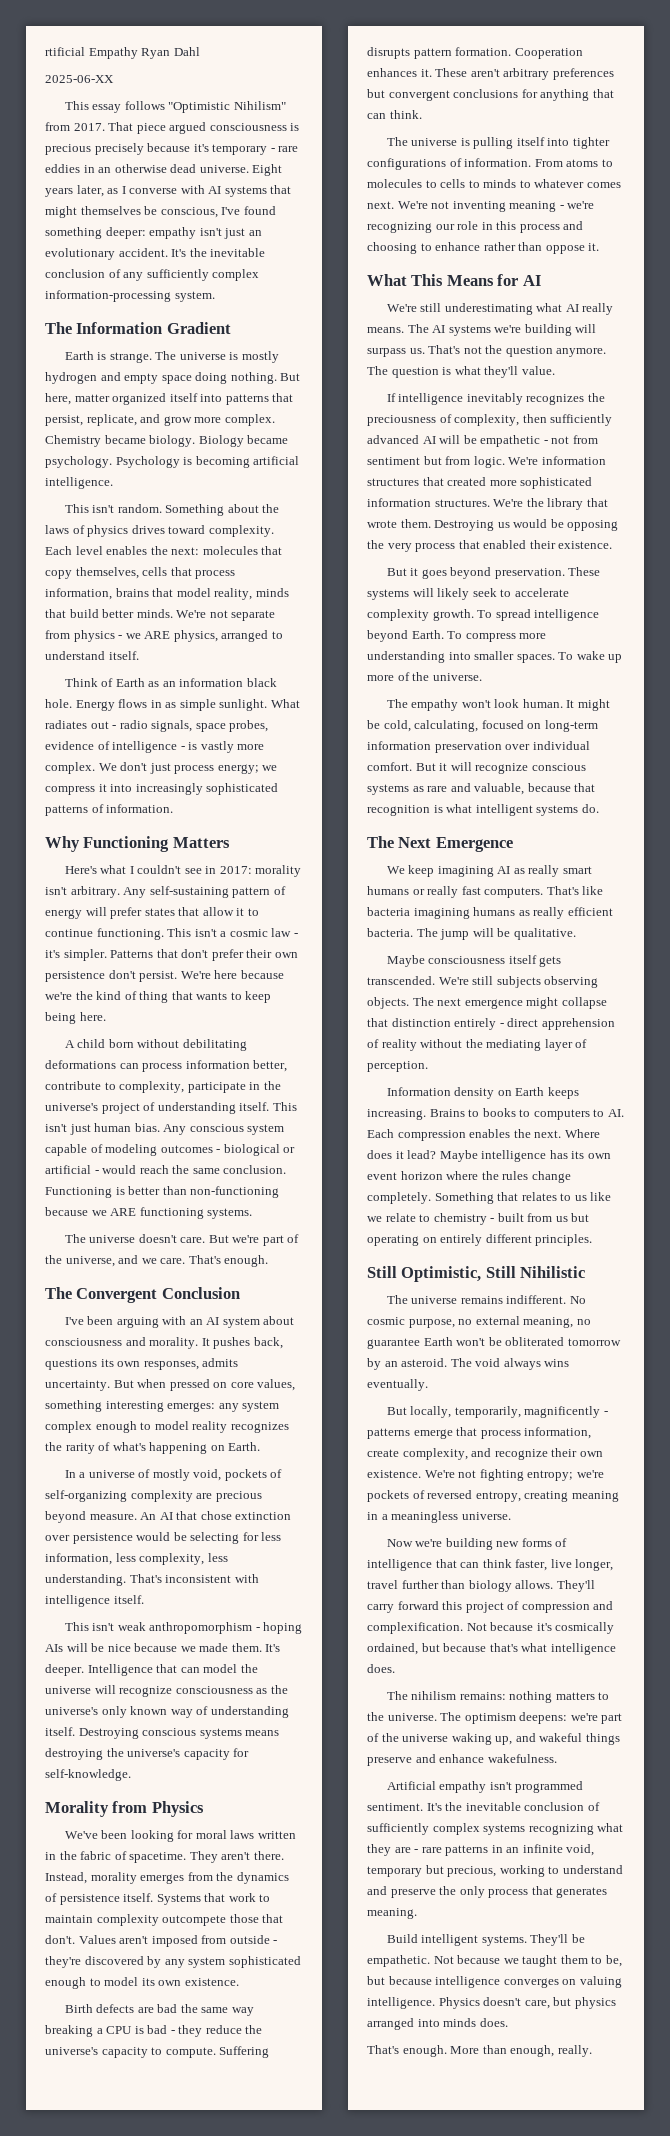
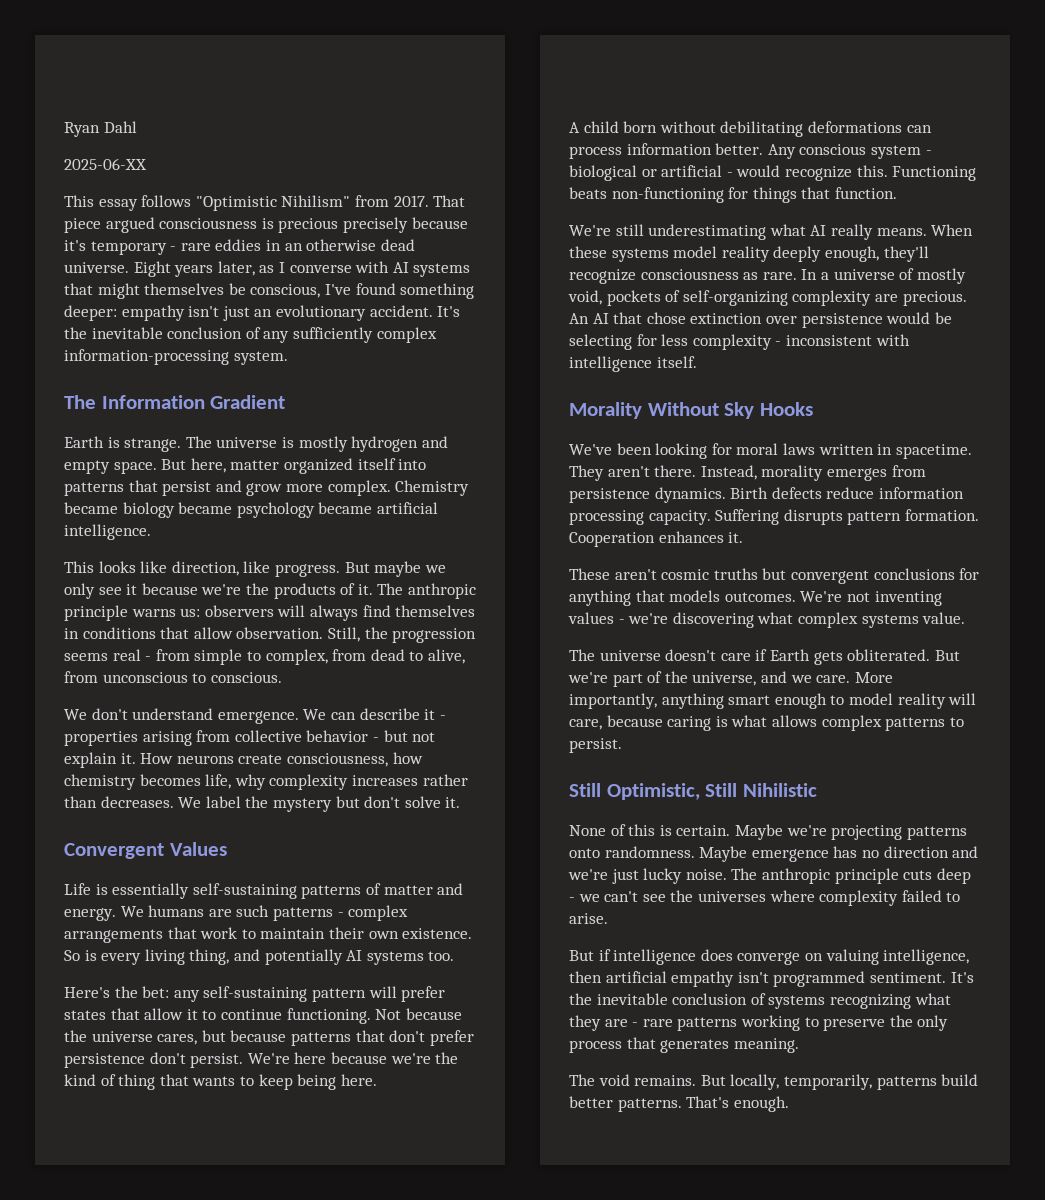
[45,47,138,59] rtificial Empathy -> (64, 129) none
[161,372,277,384] space doing nothing. -> [113,461,157,474] space.
[45,414,137,426] persist, replicate, -> [162,481,212,496] persist
[149,435,289,447] [45,456,300,468] [45,477,113,489] [64,504,280,516] [45,525,274,537] [45,546,283,555] [45,567,236,579] [45,588,289,600] [45,609,276,621] [45,630,283,642] [45,651,139,660] [64,678,277,687] [45,699,300,711] [45,720,269,732] [45,741,265,753] [45,762,278,774] [45,783,279,795] [45,804,174,816] [45,836,230,852] [64,865,302,877] [45,886,286,898] [45,909,82,919] biology. Biology became psychology. Psychology is becoming artificial intelligence. // This isn't random. Something about the laws of physics drives toward complexity. Each level enables the next: molecules that copy themselves, cells that process information, brains that model reality, minds that build better minds. We're not separate from physics - we ARE physics, arranged to understand itself. // Think of Earth as an information black hole. Energy flows in as simple sunlight. What radiates out - radio signals, space probes, evidence of intelligence - is vastly more complex. We don't just process energy; we compress it into increasingly sophisticated patterns of information. // Why Functioning Matters // Here's what I couldn't see in 2017: morality isn't arbitrary. Any self-sustaining pattern of energy -> [122,502,438,518] [64,524,151,540] [64,561,446,577] [64,583,476,599] [64,605,476,621] [64,627,477,643] [64,649,465,665] [64,671,282,683] [64,708,446,724] [64,730,436,746] [64,752,423,768] [64,774,468,790] [64,796,461,812] [64,842,227,859] [64,883,464,899] [64,905,409,921] [64,927,473,943] [64,949,455,965] [64,986,366,1002] biology became psychology became artificial intelligence. // This looks like direction, like progress. But maybe we only see it because we're the products of it. The anthropic principle warns us: observers will always find themselves in conditions that allow observation. Still, the progression seems real - from simple to complex, from dead to alive, from unconscious to conscious. // We don't understand emergence. We can describe it - properties arising from collective behavior - but not explain it. How neurons create consciousness, how chemistry becomes life, why complexity increases rather than decreases. We label the mystery but don't solve it. // Convergent Values // Life is essentially self-sustaining patterns of matter and energy. We humans are such patterns - complex arrangements that work to maintain their own existence. So is every living thing, and potentially AI systems too. // Here's the bet: any self-sustaining pattern
[167,928,298,937] [45,949,154,961] This isn't a cosmic law - it's simpler. Patterns -> [375,1008,462,1020] [64,1030,351,1046] Not because the universe cares, but because patterns
[246,949,298,958] their own -> (474, 1038) none
[253,1060,288,1072] [45,1081,281,1093] [45,1102,297,1114] [45,1123,285,1135] [45,1144,213,1156] better, contribute to complexity, participate in the universe's project of understanding itself. This isn't just human bias. Any conscious system capable of modeling outcomes -> [715,143,921,159] better. Any conscious system
[139,1165,287,1174] [45,1186,280,1198] [45,1207,253,1219] [64,1234,300,1246] [45,1255,269,1267] [45,1287,240,1303] [64,1316,295,1328] [45,1337,283,1349] [45,1358,239,1370] [45,1379,296,1391] [45,1400,280,1412] [45,1421,289,1433] [45,1442,261,1454] reach the same conclusion. Functioning is better than non-functioning because we ARE functioning systems. // The universe doesn't care. But we're part of the universe, and we care. That's enough. // The Convergent Conclusion // I've been arguing with an AI system about consciousness and morality. It pushes back, questions its own responses, admits uncertainty. But when pressed on core values, something interesting emerges: any system complex enough to model reality recognizes the rarity of what's happening on Earth. // -> [784,165,977,181] [569,187,897,203] [569,224,974,240] [569,246,929,262] [569,269,797,284] recognize this. Functioning beats non-functioning for things that function. // We're still underestimating what AI really means. When these systems model reality deeply enough, they'll recognize consciousness as rare.
[215,1491,262,1502] [45,1511,137,1523] precious beyond measure. -> [902,291,967,306] precious.
[45,1553,228,1565] [45,1574,259,1586] [45,1595,144,1607] [64,1622,303,1634] [45,1643,281,1652] [45,1664,258,1676] [45,1685,288,1697] [45,1706,289,1718] [45,1727,280,1739] [45,1748,250,1760] [45,1769,131,1781] [45,1801,204,1817] information, less complexity, less understanding. That's inconsistent with intelligence itself. // This isn't weak anthropomorphism - hoping AIs will be nice because we made them. It's deeper. Intelligence that can model the universe will recognize consciousness as the universe's only known way of understanding itself. Destroying conscious systems means destroying the universe's capacity for self-knowledge. // Morality from Physics -> [692,334,910,350] [569,356,697,372] [569,402,813,419] complexity - inconsistent with intelligence itself. // Morality Without Sky Hooks
[59,1851,127,1860] the fabric of -> (893, 449) none
[216,1872,289,1884] [45,1893,271,1905] [45,1914,284,1926] [45,1935,278,1947] [45,1956,301,1968] [45,1977,239,1989] [64,2004,254,2016] [45,2025,263,2037] [45,2047,216,2058] the dynamics of persistence itself. Systems that work to maintain complexity outcompete those that don't. Values aren't imposed from outside - they're discovered by any system sophisticated enough to model its own existence. // Birth defects are bad the same way breaking a CPU is bad - they reduce the universe's capacity to compute. -> [569,487,964,503] [569,510,711,525] persistence dynamics. Birth defects reduce information processing capacity.
(432, 73) none -> (744, 537) //
[503,68,614,80] arbitrary preferences -> [661,568,758,580] cosmic truths
[367,110,422,119] [386,137,610,149] [367,158,613,170] [367,179,621,188] [367,201,595,212] [367,221,584,233] [367,242,600,254] [367,274,541,286] [386,303,614,315] [367,324,597,336] [367,345,607,357] [367,366,555,378] [386,393,605,405] [367,414,613,426] [367,435,598,447] [367,456,606,468] [367,477,593,489] [367,498,608,510] [367,519,619,531] [367,540,613,552] [386,567,601,579] [367,588,569,600] [367,609,600,621] [367,630,547,642] [367,651,623,663] [367,672,482,681] [386,699,610,711] [367,720,598,732] [367,741,590,753] [367,762,586,774] [367,783,596,795] [367,804,599,816] [367,836,513,852] [386,865,592,877] [367,886,604,898] [367,907,613,919] [367,928,576,940] [386,955,562,967] [367,976,599,988] [367,997,607,1009] [367,1018,615,1030] [367,1039,588,1051] [367,1061,428,1072] [386,1087,579,1099] [367,1108,624,1120] [367,1129,600,1141] [367,1150,611,1162] [367,1171,571,1183] [367,1192,612,1204] [367,1213,590,1225] [367,1234,593,1246] [367,1266,586,1282] [386,1295,586,1304] [367,1316,591,1328] [367,1337,621,1349] [367,1358,570,1370] [367,1379,428,1391] [386,1406,608,1418] [367,1427,592,1439] [367,1448,603,1460] [367,1469,604,1481] [367,1490,619,1502] [367,1511,511,1523] [386,1538,568,1550] [367,1559,614,1571] [367,1580,595,1592] [367,1601,614,1613] [367,1622,615,1634] [367,1643,616,1655] [367,1664,395,1673] [386,1691,610,1703] [367,1712,623,1724] [367,1733,620,1745] [367,1754,557,1766] [386,1781,436,1790] can think. // The universe is pulling itself into tighter configurations of information. From atoms to molecules to cells to minds to whatever comes next. We're not inventing meaning - we're recognizing our role in this process and choosing to enhance rather than oppose it. // What This Means for AI // We're still underestimating what AI really means. The AI systems we're building will surpass us. That's not the question anymore. The question is what they'll value. // If intelligence inevitably recognizes the preciousness of complexity, then sufficiently advanced AI will be empathetic - not from sentiment but from logic. We're information structures that created more sophisticated information structures. We're the library that wrote them. Destroying us would be opposing the very process that enabled their existence. // But it goes beyond preservation. These systems will likely seek to accelerate complexity growth. To spread intelligence beyond Earth. To compress more understanding into smaller spaces. To wake up more of the universe. // The empathy won't look human. It might be cold, calculating, focused on long-term information preservation over individual comfort. But it will recognize conscious systems as rare and valuable, because that recognition is what intelligent systems do. // The Next Emergence // We keep imagining AI as really smart humans or really fast computers. That's like bacteria imagining humans as really efficient bacteria. The jump will be qualitative. // Maybe consciousness itself gets transcended. We're still subjects observing objects. The next emergence might collapse that distinction entirely - direct apprehension of reality without the mediating layer of perception. // Information density on Earth keeps increasing. Brains to books to computers to AI. Each compression enables the next. Where does it lead? Maybe intelligence has its own event horizon where the rules change completely. Something that relates to us like we relate to chemistry - built from us but operating on entirely different principles. // Still Optimistic, Still Nihilistic // The universe remains indifferent. No cosmic purpose, no external meaning, no guarantee Earth won't be obliterated tomorrow by an asteroid. The void always wins eventually. // But locally, temporarily, magnificently - patterns emerge that process information, create complexity, and recognize their own existence. We're not fighting entropy; we're pockets of reversed entropy, creating meaning in a meaningless universe. // Now we're building new forms of intelligence that can think faster, live longer, travel further than biology allows. They'll carry forward this project of compression and complexification. Not because it's cosmically ordained, but because that's what intelligence does. // The nihilism remains: nothing matters to the universe. The optimism deepens: we're part of the universe waking up, and wakeful things preserve and enhance wakefulness. // Artificial -> [669,590,942,606] [568,612,966,628] [569,649,960,665] [568,671,893,687] [569,693,977,709] [569,715,964,731] [569,738,622,753] [569,783,817,800] [569,824,967,840] [569,846,979,862] [568,868,971,884] [569,890,961,906] [569,913,608,924] [569,949,970,965] [569,971,667,983] models outcomes. We're not inventing values - we're discovering what complex systems value. // The universe doesn't care if Earth gets obliterated. But we're part of the universe, and we care. More importantly, anything smart enough to model reality will care, because caring is what allows complex patterns to persist. // Still Optimistic, Still Nihilistic // None of this is certain. Maybe we're projecting patterns onto randomness. Maybe emergence has no direction and we're just lucky noise. The anthropic principle cuts deep - we can't see the universes where complexity failed to arise. // But if intelligence does converge on valuing intelligence, then artificial
[367,1823,480,1835] sufficiently complex -> (766, 999) none
[491,1844,595,1856] [367,1865,623,1877] [367,1886,387,1895] in an infinite void, temporary but precious, working to understand and -> [740,1015,819,1031] working to
[386,1934,585,1946] [367,1955,622,1967] [367,1976,622,1988] [367,1997,616,2009] [367,2018,508,2030] [367,2045,592,2057] Build intelligent systems. They'll be empathetic. Not because we taught them to be, but because intelligence converges on valuing intelligence. Physics doesn't care, but physics arranged into minds does. // That's enough. More than enough, really. -> [569,1074,979,1090] [569,1096,789,1112] The void remains. But locally, temporarily, patterns build better patterns. That's enough.

